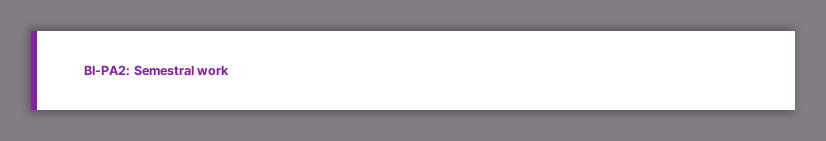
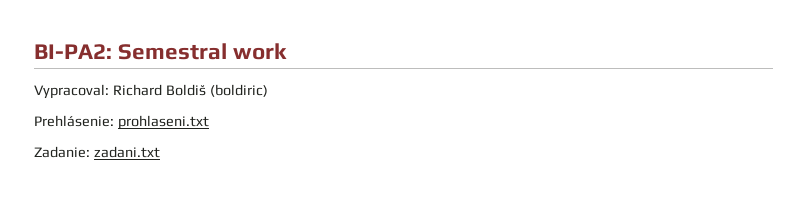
(230, 70) none -> [34,84,268,99] [34,115,209,130] [34,146,160,158] // Vypracoval: Richard Boldiš (boldiric) // Prehlásenie: prohlaseni.txt // Zadanie: zadani.txt

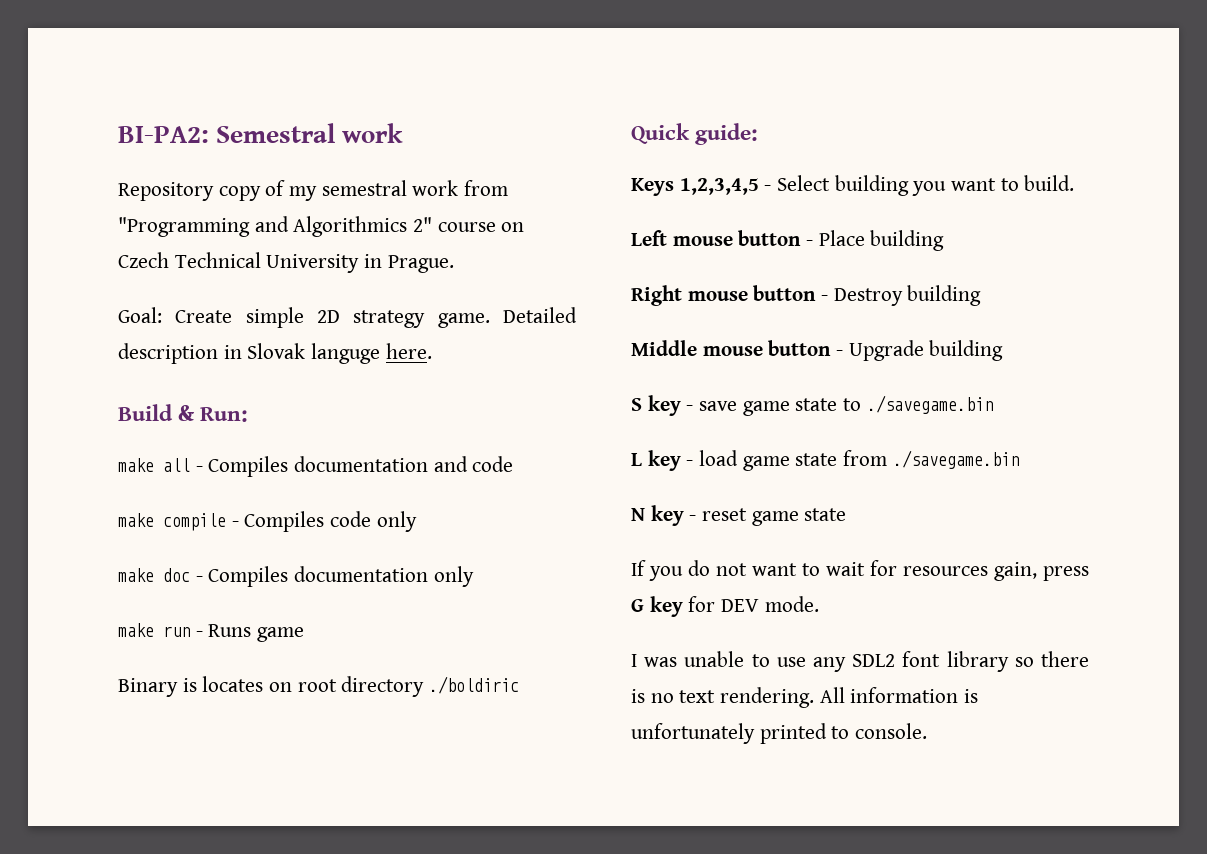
[34,84,268,99] [34,115,209,130] [34,146,160,158] Vypracoval: Richard Boldiš (boldiric) // Prehlásenie: prohlaseni.txt // Zadanie: zadani.txt -> [118,180,509,201] [118,216,525,237] [118,252,454,273] [118,307,577,328] [118,343,432,364] [118,404,249,422] [118,456,514,477] [118,511,417,532] [118,566,474,587] [118,623,305,642] [118,676,520,697] [631,123,759,145] [631,175,1075,196] [631,230,945,251] [631,285,982,306] [631,340,1004,361] [631,395,993,416] [631,450,1019,471] [631,505,847,526] [631,560,1089,581] [631,596,819,617] [631,651,1089,672] [631,687,979,708] [631,723,928,744] Repository copy of my semestral work from "Programming and Algorithmics 2" course on Czech Technical University in Prague. // Goal: Create simple 2D strategy game. Detailed description in Slovak languge here. // Build & Run: // make all - Compiles documentation and code // make compile - Compiles code only // make doc - Compiles documentation only // make run - Runs game // Binary is locates on root directory ./boldiric // Quick guide: // Keys 1,2,3,4,5 - Select building you want to build. // Left mouse button - Place building // Right mouse button - Destroy building // Middle mouse button - Upgrade building // S key - save game state to ./savegame.bin // L key - load game state from ./savegame.bin // N key - reset game state // If you do not want to wait for resources gain, press G key for DEV mode. // I was unable to use any SDL2 font library so there is no text rendering. All information is unfortunately printed to console.

